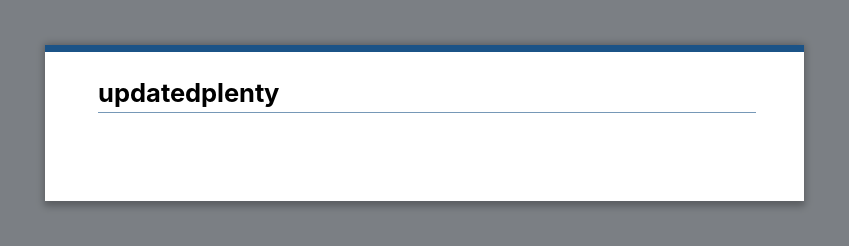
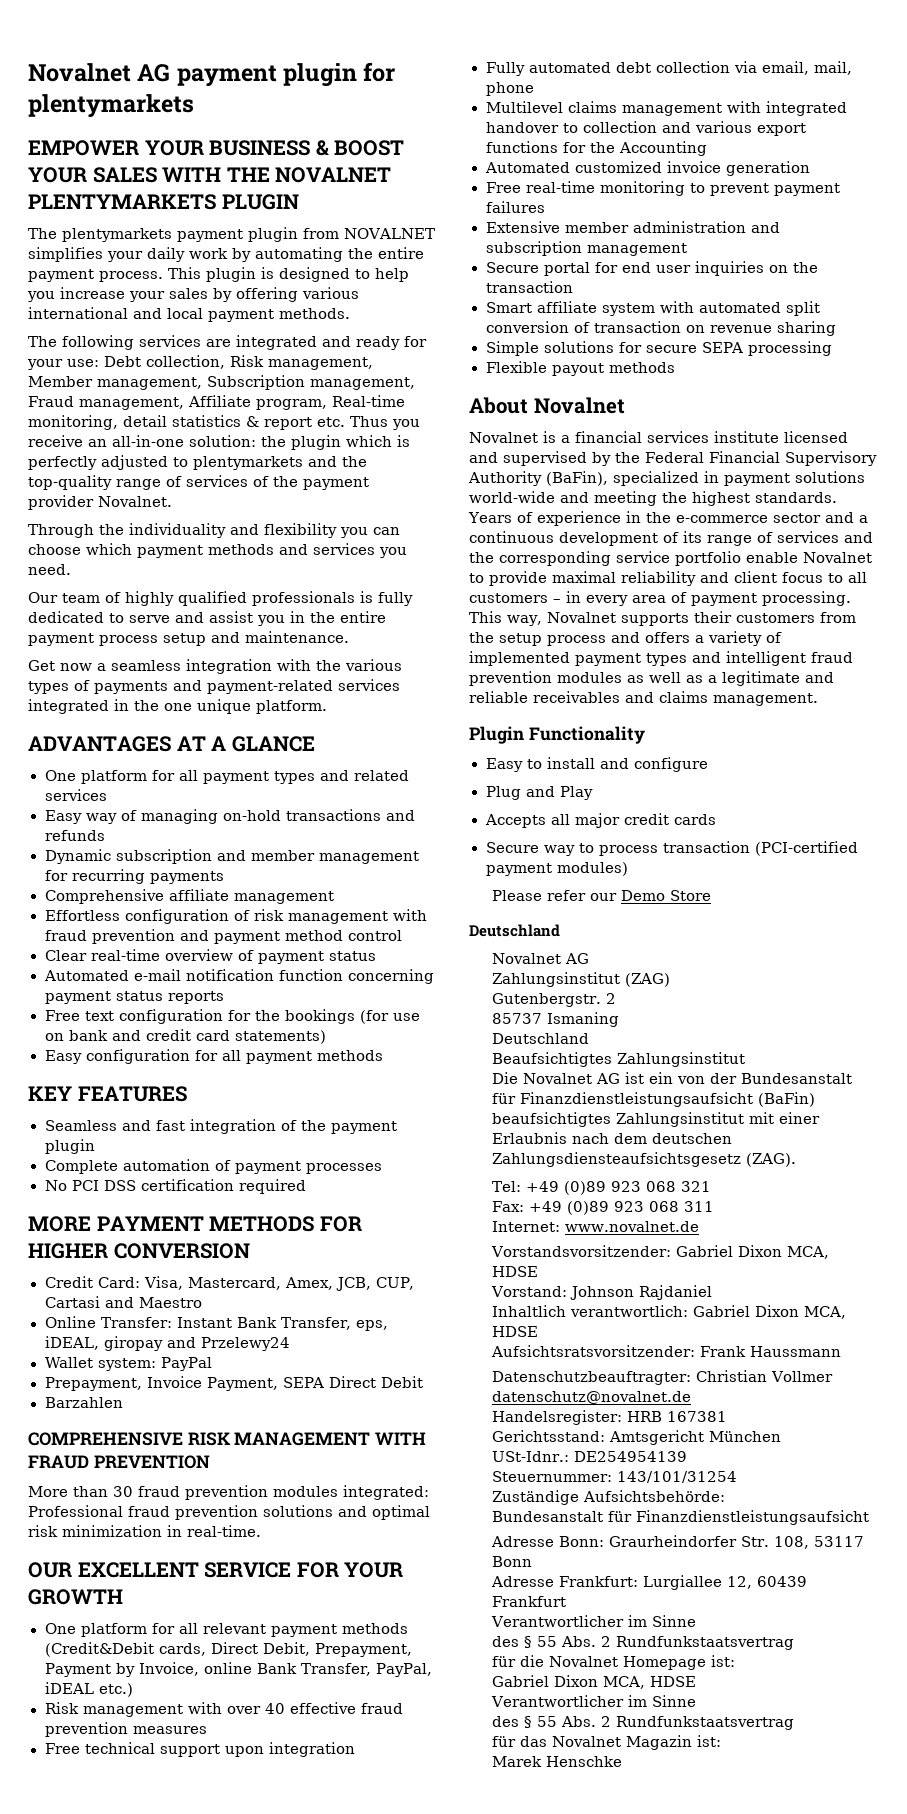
[98,83,279,107] updatedplenty -> [28,62,396,87] [28,94,194,118] [28,140,405,156] [28,167,392,183] [28,194,299,210] [28,227,435,242] [28,247,424,262] [28,267,409,282] [27,287,359,302] [28,307,350,322] [28,335,427,350] [27,355,373,370] [28,375,415,390] [28,395,405,410] [28,415,420,430] [28,435,410,450] [28,455,367,470] [28,475,369,490] [28,495,172,510] [28,523,400,538] [28,543,407,558] [28,564,71,575] [28,591,413,606] [28,611,386,626] [28,631,349,646] [28,659,402,674] [28,679,400,694] [28,699,327,714] [28,736,315,752] [44,770,409,784] [44,789,107,801] [44,809,415,824] [44,830,105,841] [44,849,419,864] [44,869,224,884] [44,889,334,904] [44,909,427,924] [44,929,402,944] [44,949,376,964] [43,969,434,984] [44,991,224,1004] [44,1009,420,1024] [44,1029,326,1044] [44,1049,383,1064] [28,1086,187,1102] [44,1119,397,1134] [44,1139,95,1154] [44,1159,382,1174] [44,1179,306,1194] [28,1216,362,1232] [28,1243,250,1259] [44,1276,415,1291] [44,1296,202,1308] [44,1316,389,1331] [44,1336,290,1351] [44,1357,213,1371] [44,1376,424,1391] [44,1397,123,1408] [28,1432,427,1446] [28,1455,210,1469] [28,1485,429,1500] [28,1505,430,1520] [28,1525,261,1537] [28,1562,404,1578] [28,1589,123,1605] [44,1623,408,1637] [44,1642,412,1657] [44,1662,433,1677] [44,1682,133,1697] [44,1702,403,1717] [44,1722,207,1737] [44,1742,355,1757] [485,61,852,76] [485,82,534,96] [485,101,847,116] [485,121,806,136] [485,141,707,156] [484,161,810,176] [485,181,840,196] [485,201,545,213] [485,221,780,233] [485,241,687,256] [485,261,818,276] [485,281,573,293] [485,301,820,316] [485,321,836,336] [485,341,833,356] [485,361,675,376] [469,397,625,414] [469,431,848,443] [469,451,877,466] [468,471,865,486] [469,491,837,506] [468,511,868,526] [469,531,873,546] [469,551,872,566] [469,571,867,586] [469,591,851,606] [469,611,856,626] [469,631,782,646] [469,651,853,666] [469,671,834,686] [469,691,818,706] [469,726,645,744] [485,757,708,772] [485,786,593,800] [484,813,716,828] [485,841,858,856] [485,862,628,876] [491,890,711,901] [469,924,560,937] [491,953,589,964] [491,972,670,987] [491,993,616,1007] [491,1012,619,1027] [491,1033,589,1044] [491,1052,745,1067] [491,1072,852,1084] [491,1092,815,1107] [491,1112,820,1127] [491,1132,732,1144] [491,1152,796,1167] [491,1181,711,1195] [491,1201,714,1215] [491,1221,699,1232] [490,1245,829,1259] [491,1266,538,1277] [490,1285,712,1300] [491,1305,846,1319] [491,1326,538,1337] [490,1345,841,1357] [491,1370,833,1385] [491,1391,691,1404] [491,1410,727,1425] [491,1430,781,1445] [491,1451,687,1462] [491,1471,737,1483] [491,1490,725,1505] [491,1510,869,1525] [490,1535,864,1549] [491,1556,532,1567] [490,1575,807,1590] [491,1596,566,1607] [490,1615,696,1627] [491,1636,794,1650] [491,1655,735,1670] [491,1675,696,1689] [490,1695,696,1707] [491,1716,794,1730] [491,1735,721,1750] [491,1756,622,1767] Novalnet AG payment plugin for plentymarkets // EMPOWER YOUR BUSINESS & BOOST YOUR SALES WITH THE NOVALNET PLENTYMARKETS PLUGIN // The plentymarkets payment plugin from NOVALNET simplifies your daily work by automating the entire payment process. This plugin is designed to help you increase your sales by offering various international and local payment methods. // The following services are integrated and ready for your use: Debt collection, Risk management, Member management, Subscription management, Fraud management, Affiliate program, Real-time monitoring, detail statistics & report etc. Thus you receive an all-in-one solution: the plugin which is perfectly adjusted to plentymarkets and the top-quality range of services of the payment provider Novalnet. // Through the individuality and flexibility you can choose which payment methods and services you need. // Our team of highly qualified professionals is fully dedicated to serve and assist you in the entire payment process setup and maintenance. // Get now a seamless integration with the various types of payments and payment-related services integrated in the one unique platform. // ADVANTAGES AT A GLANCE // One platform for all payment types and related services // Easy way of managing on-hold transactions and refunds // Dynamic subscription and member management for recurring payments // Comprehensive affiliate management // Effortless configuration of risk management with fraud prevention and payment method control // Clear real-time overview of payment status // Automated e-mail notification function concerning payment status reports // Free text configuration for the bookings (for use on bank and credit card statements) // Easy configuration for all payment methods // KEY FEATURES // Seamless and fast integration of the payment plugin // Complete automation of payment processes // No PCI DSS certification required // MORE PAYMENT METHODS FOR HIGHER CONVERSION // Credit Card: Visa, Mastercard, Amex, JCB, CUP, Cartasi and Maestro // Online Transfer: Instant Bank Transfer, eps, iDEAL, giropay and Przelewy24 // Wallet system: PayPal // Prepayment, Invoice Payment, SEPA Direct Debit // Barzahlen // COMPREHENSIVE RISK MANAGEMENT WITH FRAUD PREVENTION // More than 30 fraud prevention modules integrated: Professional fraud prevention solutions and optimal risk minimization in real-time. // OUR EXCELLENT SERVICE FOR YOUR GROWTH // One platform for all relevant payment methods (Credit&Debit cards, Direct Debit, Prepayment, Payment by Invoice, online Bank Transfer, PayPal, iDEAL etc.) // Risk management with over 40 effective fraud prevention measures // Free technical support upon integration // Fully automated debt collection via email, mail, phone // Multilevel claims management with integrated handover to collection and various export functions for the Accounting // Automated customized invoice generation // Free real-time monitoring to prevent payment failures // Extensive member administration and subscription management // Secure portal for end user inquiries on the transaction // Smart affiliate system with automated split conversion of transaction on revenue sharing // Simple solutions for secure SEPA processing // Flexible payout methods // About Novalnet // Novalnet is a financial services institute licensed and supervised by the Federal Financial Supervisory Authority (BaFin), specialized in payment solutions world-wide and meeting the highest standards. Years of experience in the e-commerce sector and a continuous development of its range of services and the corresponding service portfolio enable Novalnet to provide maximal reliability and client focus to all customers – in every area of payment processing. This way, Novalnet supports their customers from the setup process and offers a variety of implemented payment types and intelligent fraud prevention modules as well as a legitimate and reliable receivables and claims management. // Plugin Functionality // Easy to install and configure // Plug and Play // Accepts all major credit cards // Secure way to process transaction (PCI-certified payment modules) // Please refer our Demo Store // Deutschland // Novalnet AG // Zahlungsinstitut (ZAG) // Gutenbergstr. 2 // 85737 Ismaning // Deutschland // Beaufsichtigtes Zahlungsinstitut // Die Novalnet AG ist ein von der Bundesanstalt für Finanzdienstleistungsaufsicht (BaFin) beaufsichtigtes Zahlungsinstitut mit einer Erlaubnis nach dem deutschen Zahlungsdiensteaufsichtsgesetz (ZAG). // Tel: +49 (0)89 923 068 321 // Fax: +49 (0)89 923 068 311 // Internet: www.novalnet.de // Vorstandsvorsitzender: Gabriel Dixon MCA, HDSE // Vorstand: Johnson Rajdaniel // Inhaltlich verantwortlich: Gabriel Dixon MCA, HDSE // Aufsichtsratsvorsitzender: Frank Haussmann // Datenschutzbeauftragter: Christian Vollmer datenschutz@novalnet.de // Handelsregister: HRB 167381 // Gerichtsstand: Amtsgericht München // USt-Idnr.: DE254954139 // Steuernummer: 143/101/31254 // Zuständige Aufsichtsbehörde: // Bundesanstalt für Finanzdienstleistungsaufsicht // Adresse Bonn: Graurheindorfer Str. 108, 53117 Bonn // Adresse Frankfurt: Lurgiallee 12, 60439 Frankfurt // Verantwortlicher im Sinne // des § 55 Abs. 2 Rundfunkstaatsvertrag // für die Novalnet Homepage ist: // Gabriel Dixon MCA, HDSE // Verantwortlicher im Sinne // des § 55 Abs. 2 Rundfunkstaatsvertrag // für das Novalnet Magazin ist: // Marek Henschke

